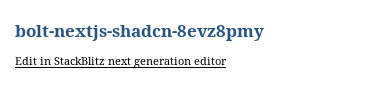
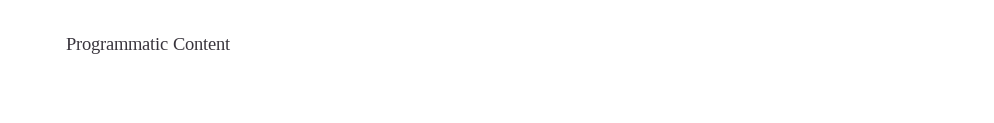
[15,25,264,41] [15,57,227,68] bolt-nextjs-shadcn-8evz8pmy // Edit in StackBlitz next generation editor -> [66,38,231,54] Programmatic Content

